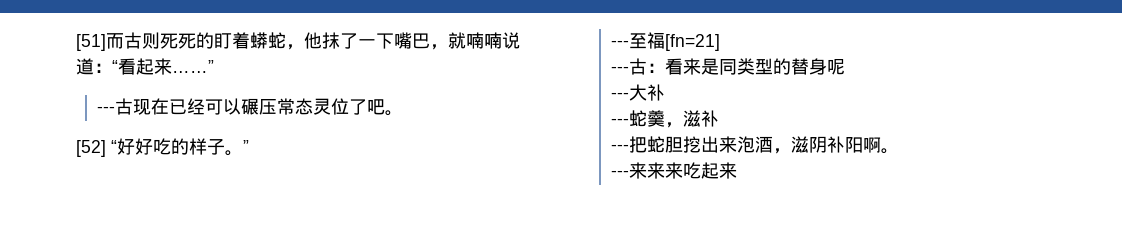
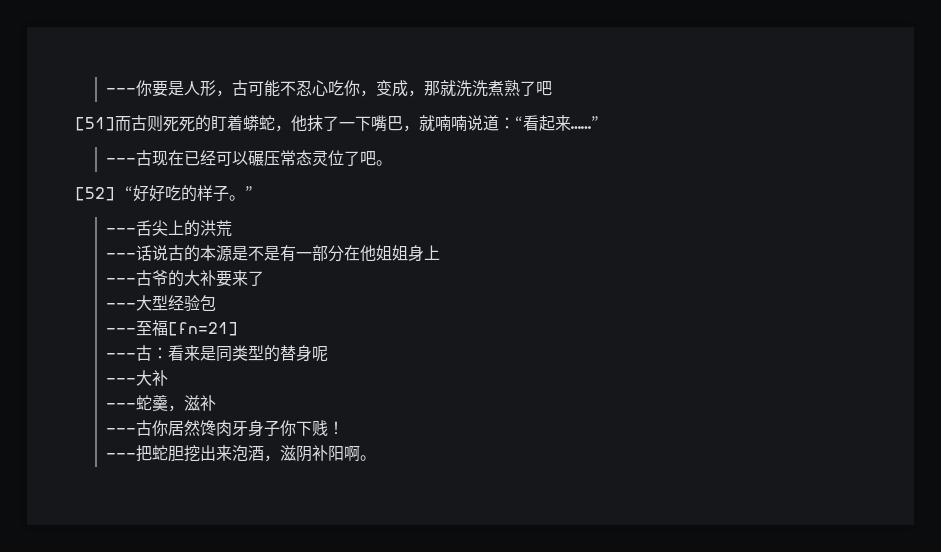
(76, 42) none -> [105,80,552,97] ---你要是人形，古可能不忍心吃你，变成，那就洗洗煮熟了吧 //
(249, 146) none -> [105,220,232,237] [105,245,440,262] [105,270,264,287] [105,295,216,311] // ---舌尖上的洪荒 // ---话说古的本源是不是有一部分在他姐姐身上 // ---古爷的大补要来了 // ---大型经验包
(719, 118) none -> [105,420,344,437] // ---古你居然馋肉牙身子你下贱！
[610,162,737,179] // ---来来来吃起来 -> (376, 458) none

